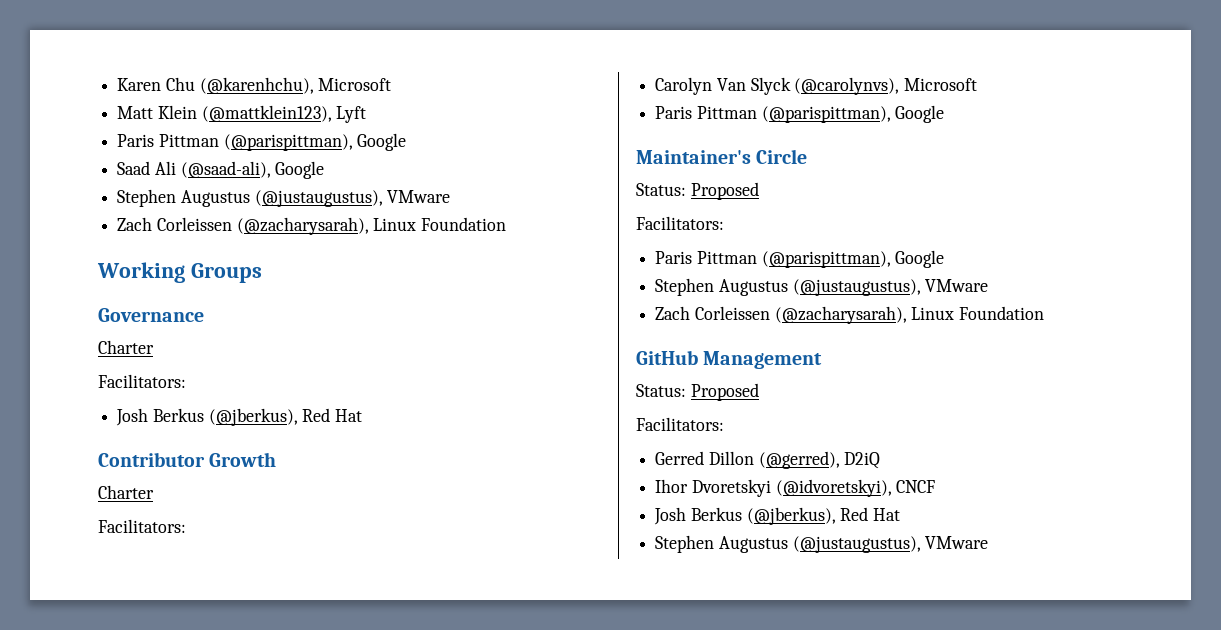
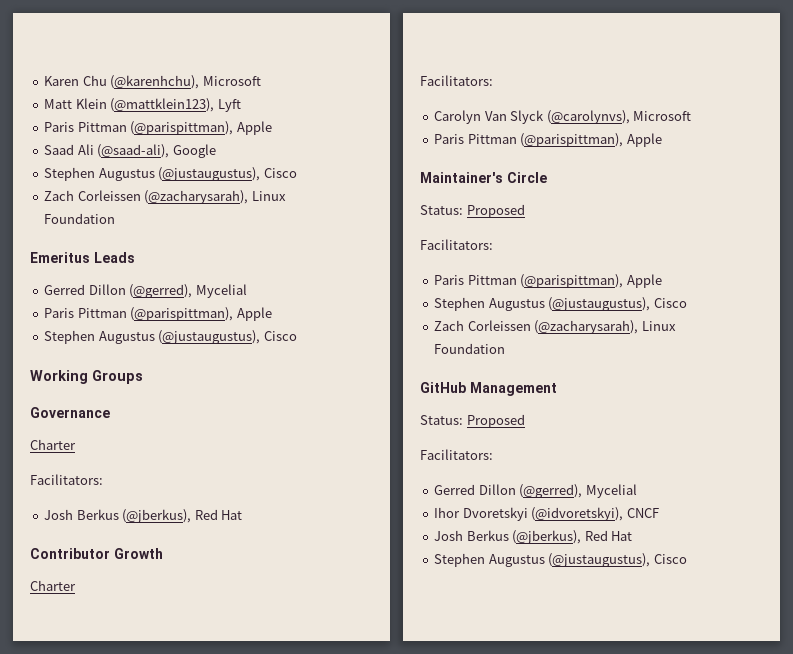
[357,133,407,151] Google -> [236,121,272,135] Apple
[387,190,451,203] [117,217,507,235] VMware // Zach Corleissen (@zacharysarah), Linux Foundation -> [263,168,297,178] [44,190,286,204] [44,213,116,224] [30,252,135,263] [44,284,247,298] [44,307,272,321] [44,330,297,344] Cisco // Zach Corleissen (@zacharysarah), Linux Foundation // Emeritus Leads // Gerred Dillon (@gerred), Mycelial // Paris Pittman (@parispittman), Apple // Stephen Augustus (@justaugustus), Cisco
[895,105,945,123] Google -> [626,133,662,147] Apple
[895,250,945,268] [655,278,989,296] Google // Stephen Augustus (@justaugustus), VMware -> [626,274,662,288] [434,297,687,311] Apple // Stephen Augustus (@justaugustus), Cisco
[844,452,881,469] D2iQ -> [585,484,637,498] Mycelial
[925,536,989,549] VMware -> [653,554,687,564] Cisco

